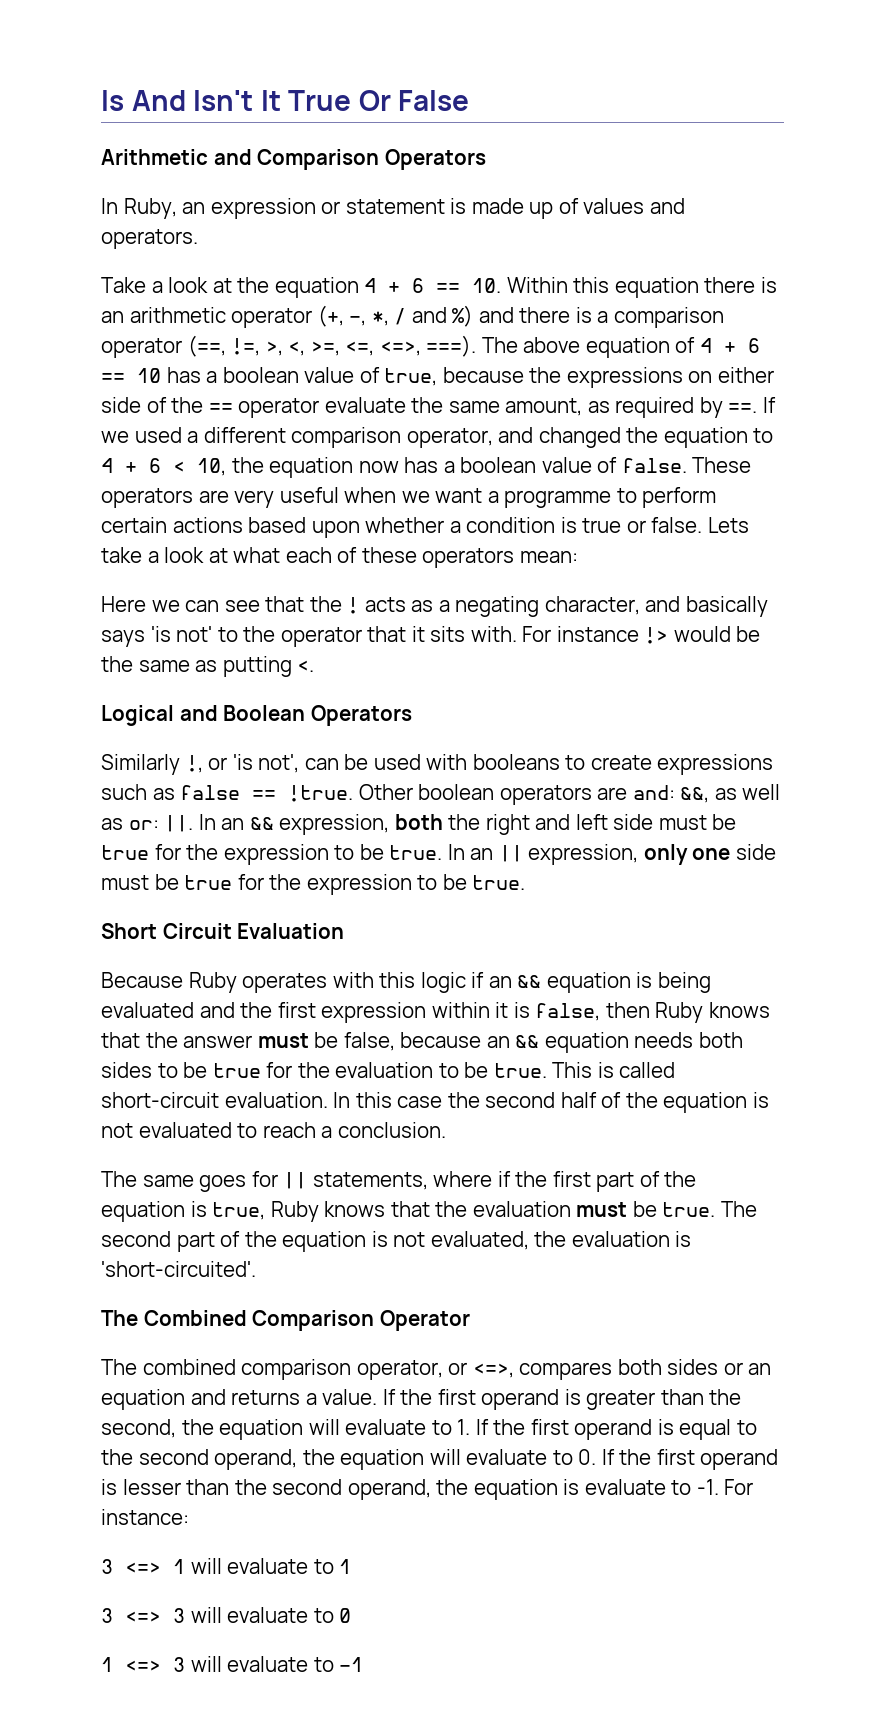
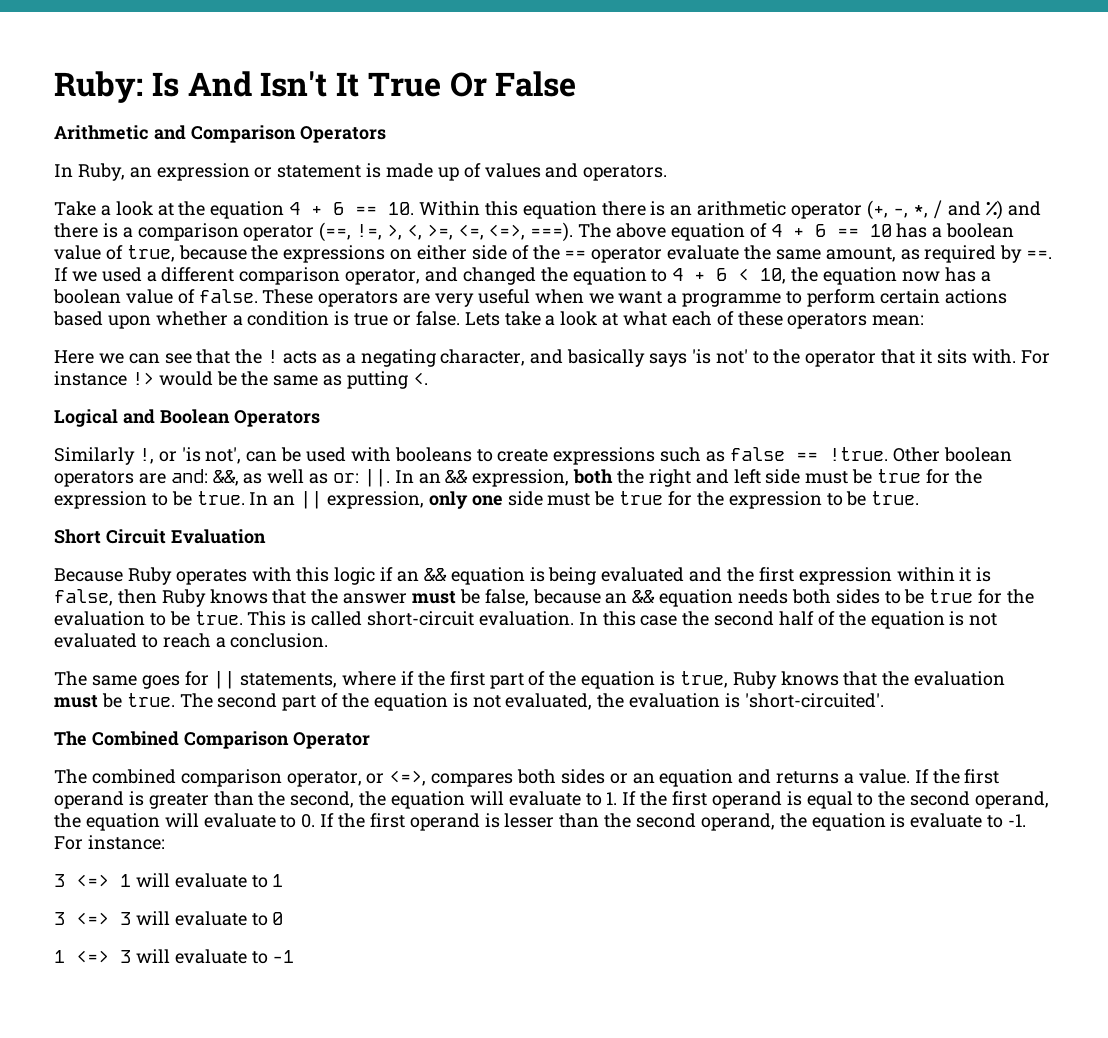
(101, 100) none -> [54,71,143,103] Ruby:

